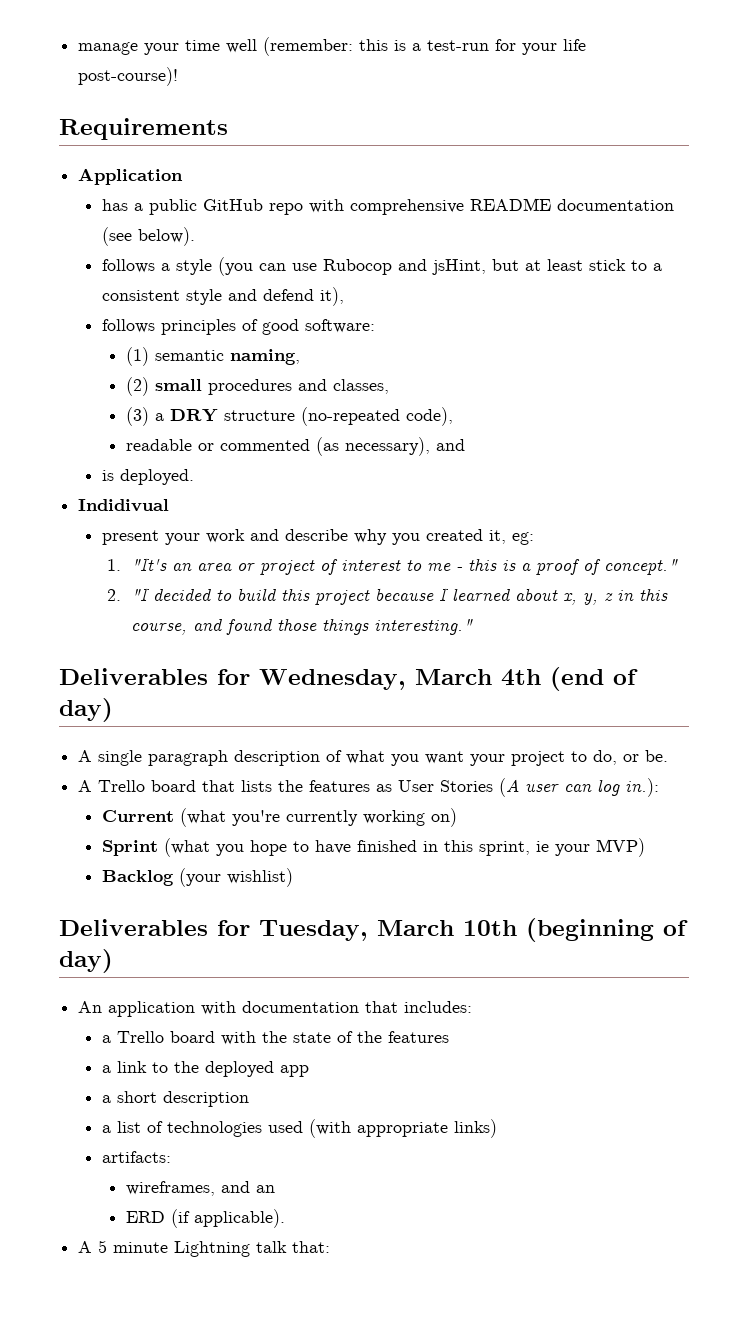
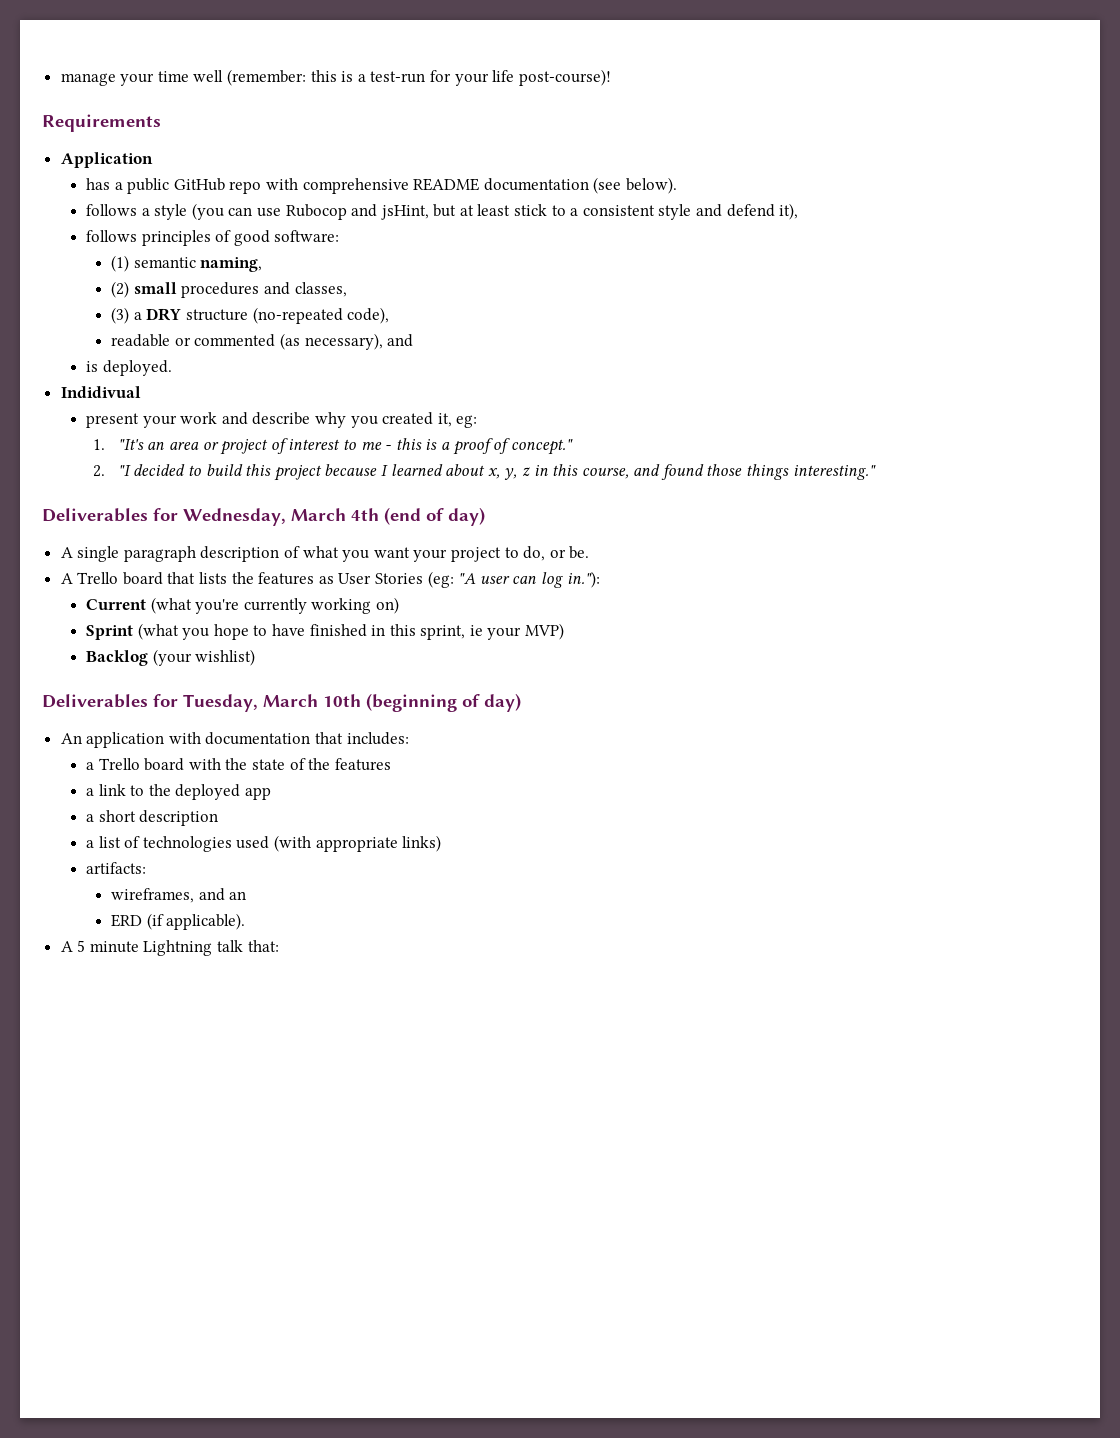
[499,778,520,797] (A -> [427,571,477,588] (eg: "A
[625,778,660,797] in.): -> [566,571,600,588] in."):

